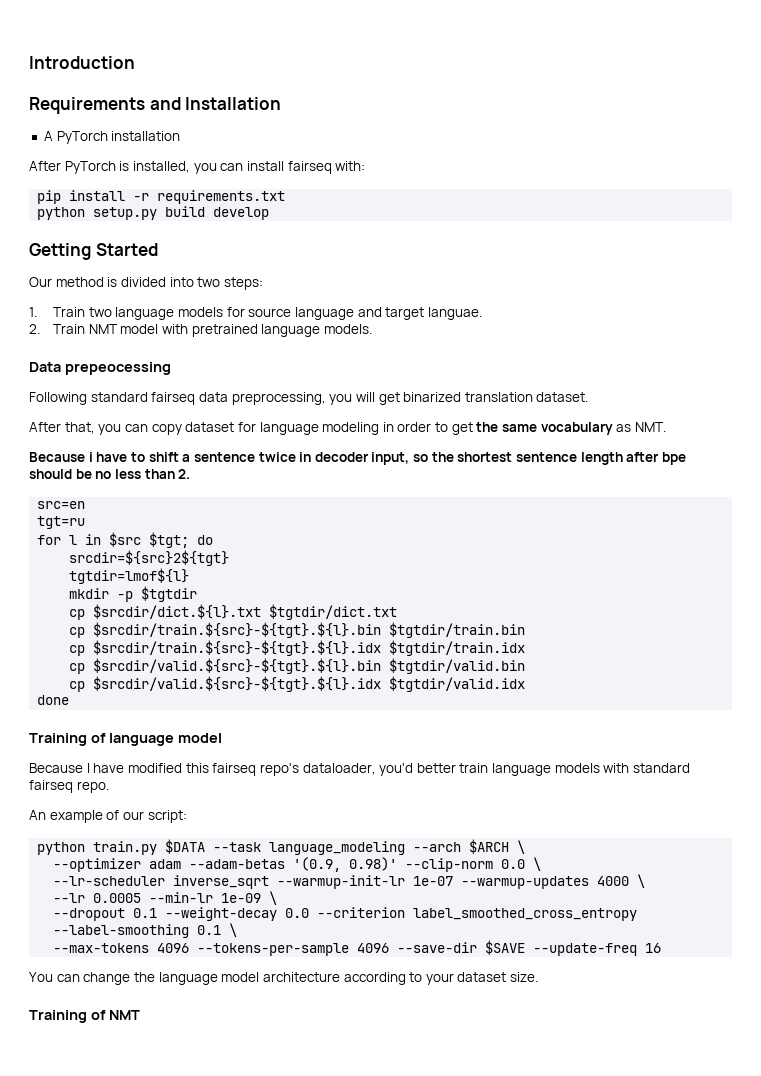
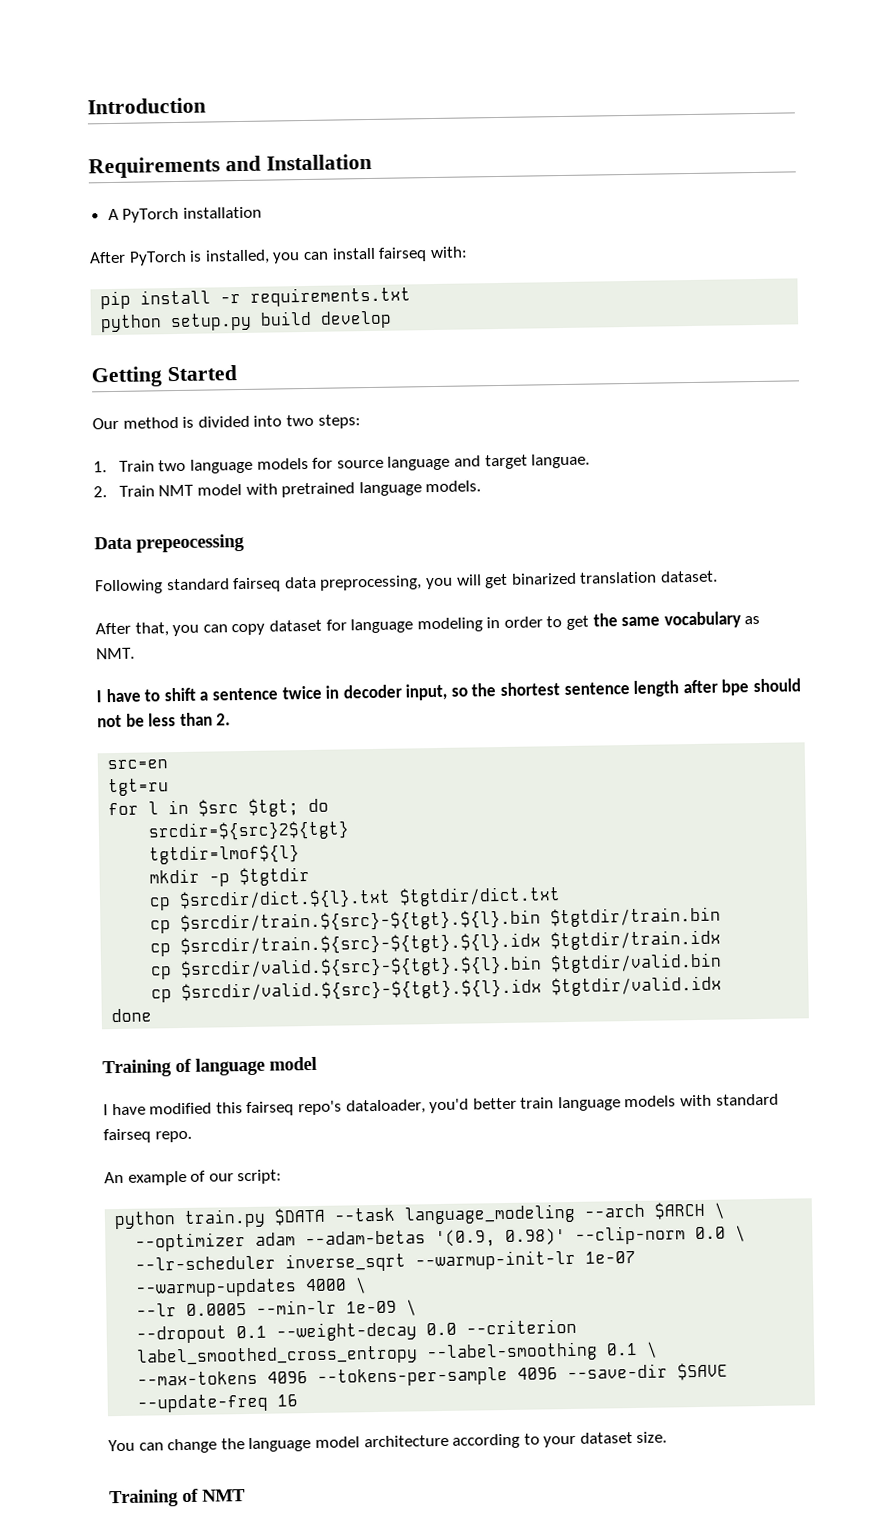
[29,452,93,462] Because i -> [96,690,102,703] I
[75,469,112,479] be no -> [97,713,145,728] not be
[29,763,83,773] Because -> (317, 1063) none

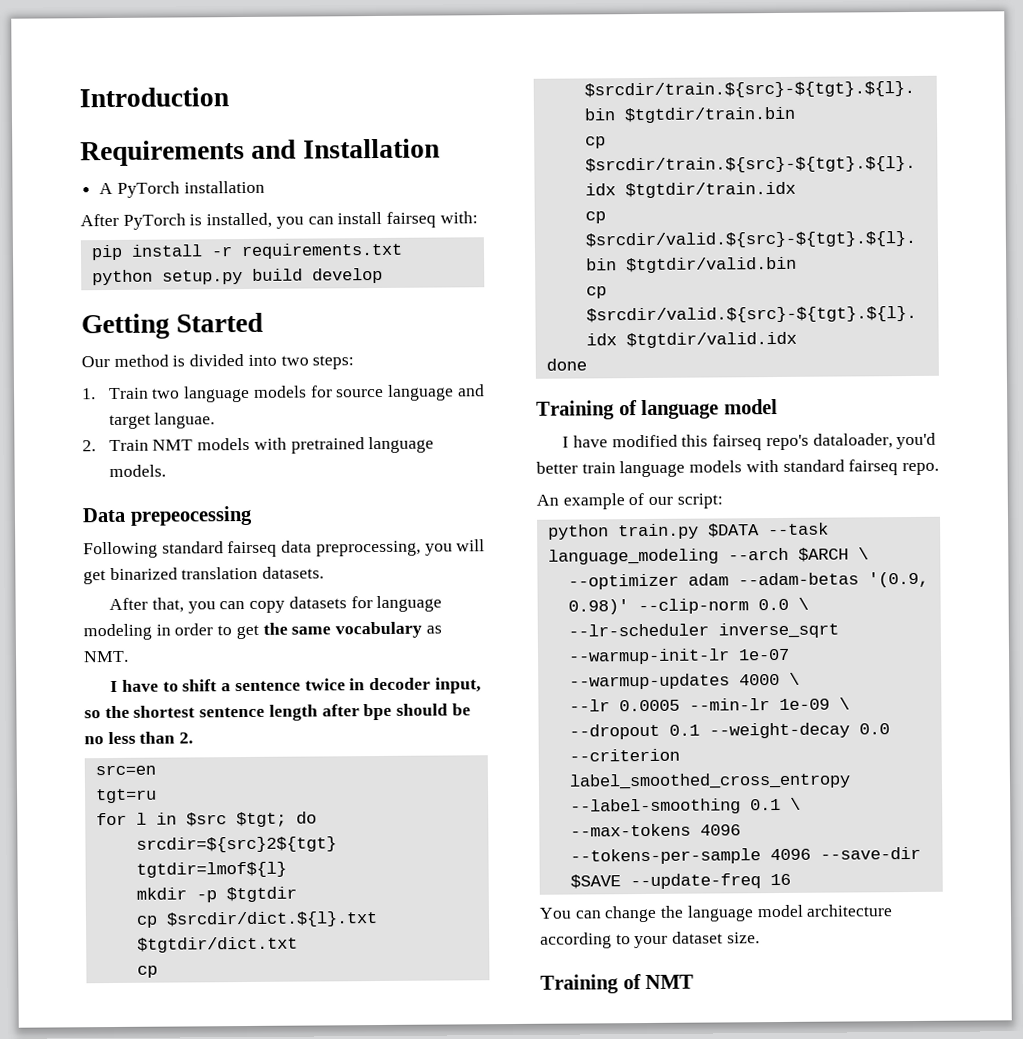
[197,483,243,496] model -> [197,437,251,451] models
[659,570,718,583] dataset. -> [262,566,325,579] datasets.
[268,619,322,632] dataset -> [288,596,347,609] datasets
[97,713,145,728] not be -> [451,703,471,716] [84,736,104,745] be no

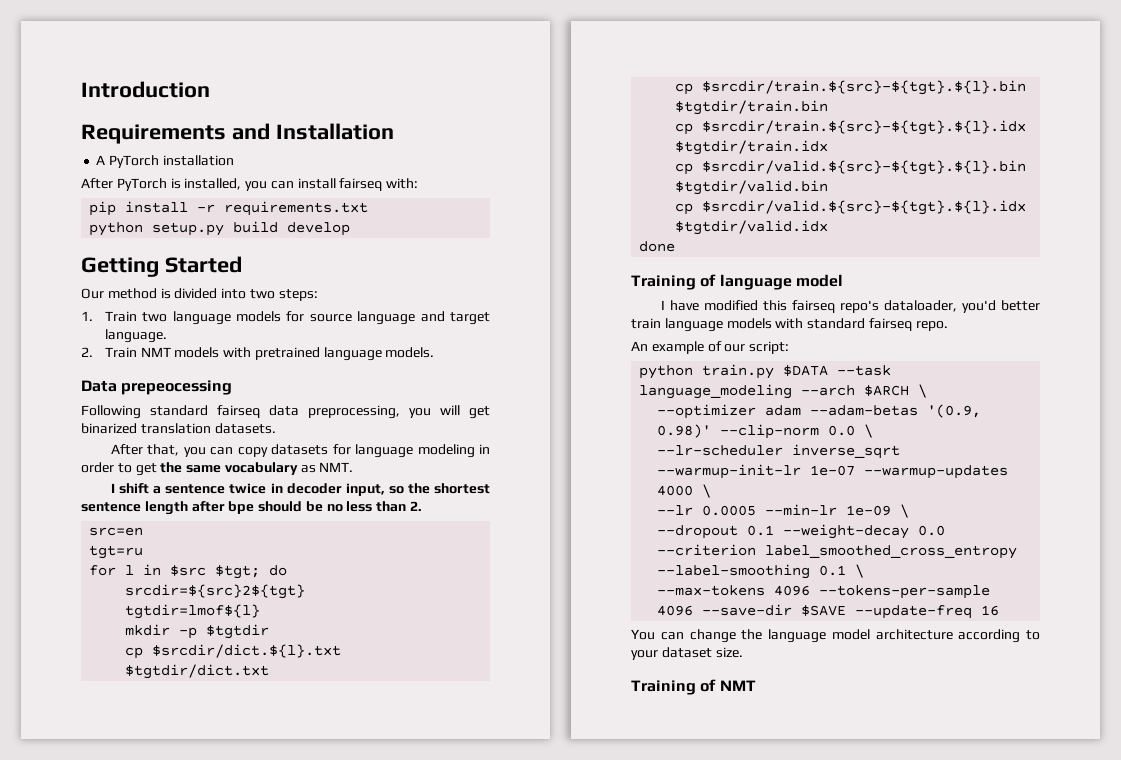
[154,412,216,429] languae. -> [104,329,167,343] language.
[121,679,179,692] have to -> (116, 488) none

